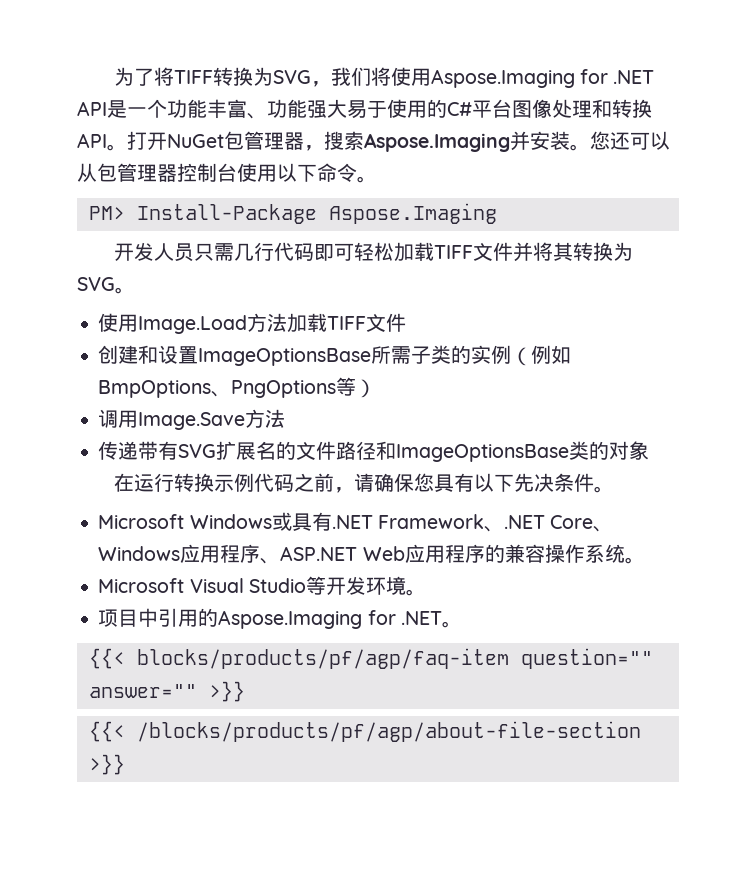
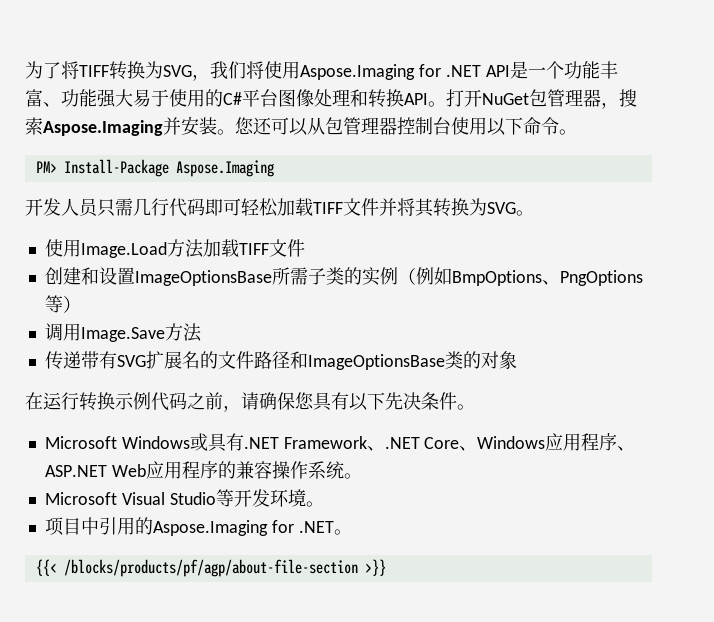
[88,648,653,669] [88,681,245,702] // {{< blocks/products/pf/agp/faq-item question="" answer="" >}} -> (352, 532) none

